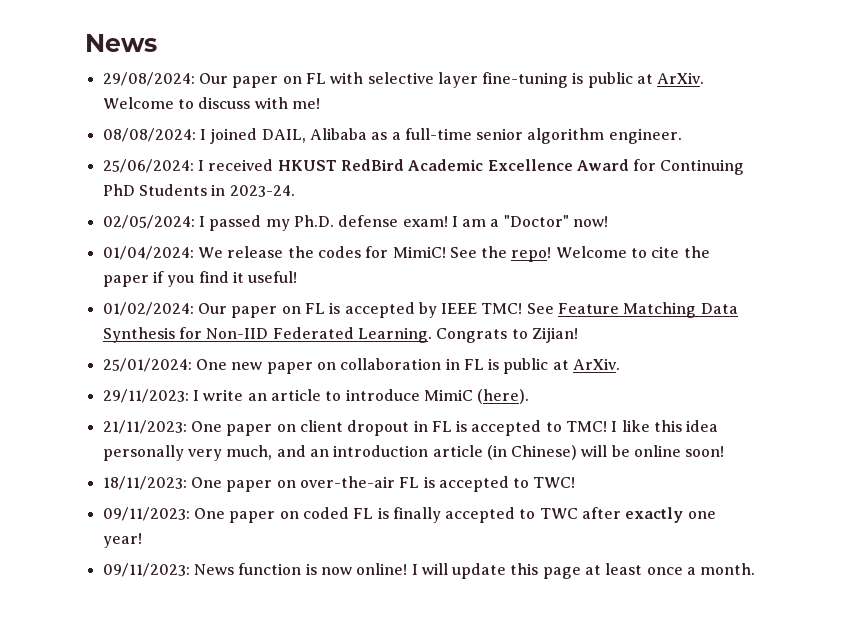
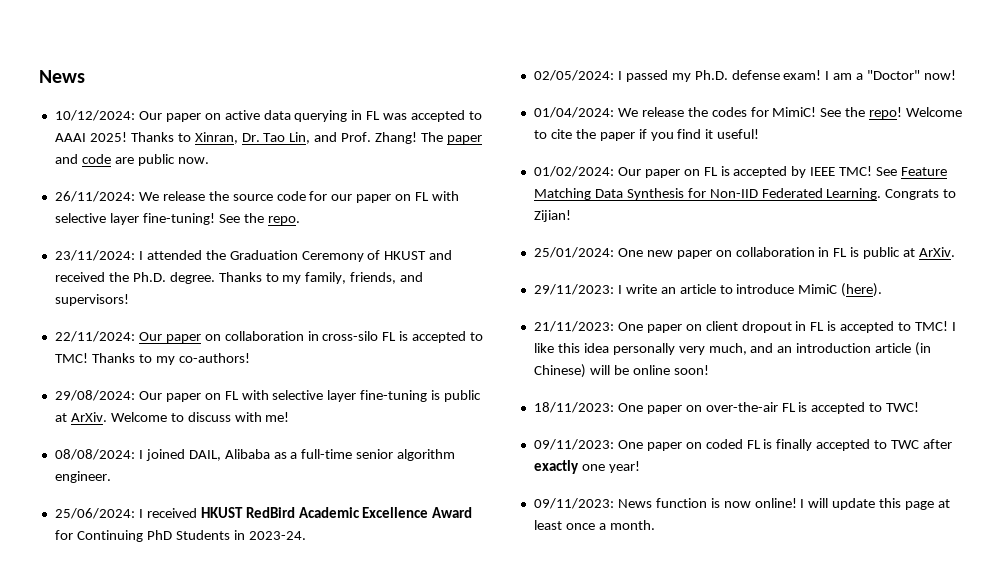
[85,34,157,52] News -> [39,70,85,83] [54,110,483,122] [54,132,482,144] [54,154,209,166] [54,191,460,203] [54,213,300,225] [54,250,453,262] [54,272,424,284] [54,294,129,306] [54,331,484,343] [54,353,250,365] News // 10/12/2024: Our paper on active data querying in FL was accepted to AAAI 2025! Thanks to Xinran, Dr. Tao Lin, and Prof. Zhang! The paper and code are public now. // 26/11/2024: We release the source code for our paper on FL with selective layer fine-tuning! See the repo. // 23/11/2024: I attended the Graduation Ceremony of HKUST and received the Ph.D. degree. Thanks to my family, friends, and supervisors! // 22/11/2024: Our paper on collaboration in cross-silo FL is accepted to TMC! Thanks to my co-authors!

